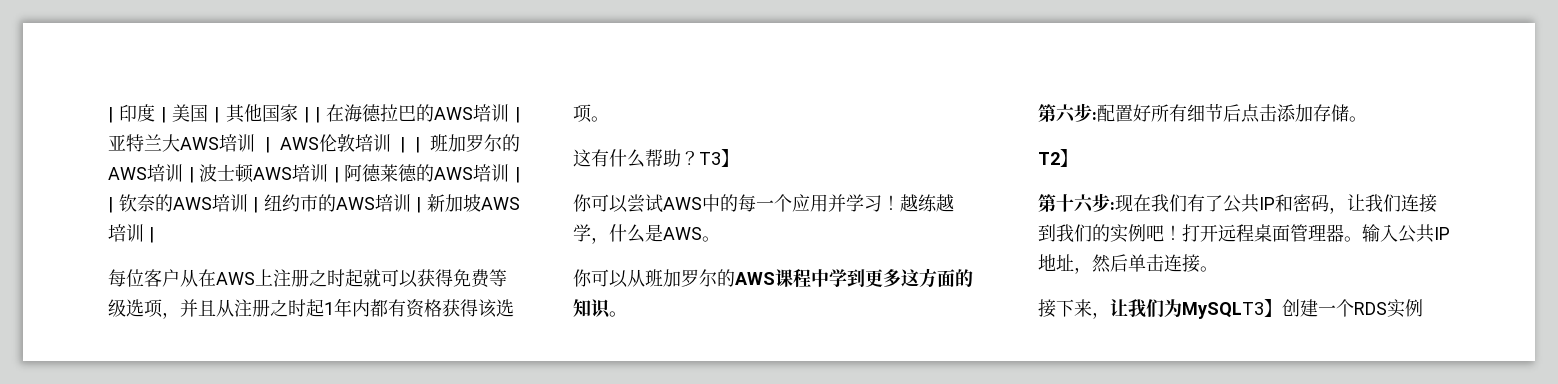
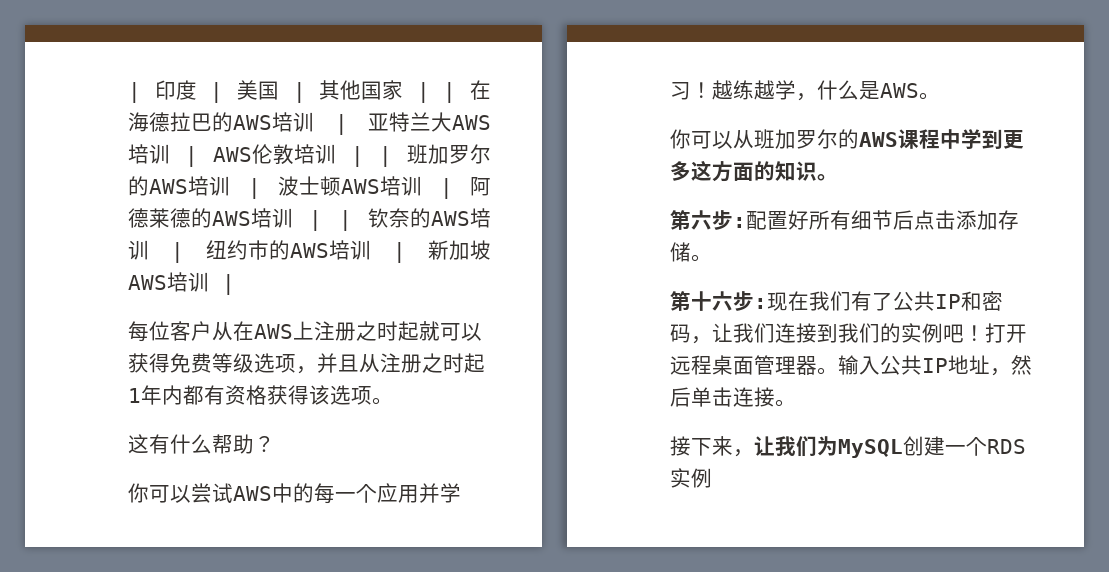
[699,149,739,167] T3】 -> (275, 444) none
[1038,149,1078,167] // T2】 -> (712, 258) none
[1182,299,1282,319] MySQLT3】 -> [838,439,903,458] MySQL

